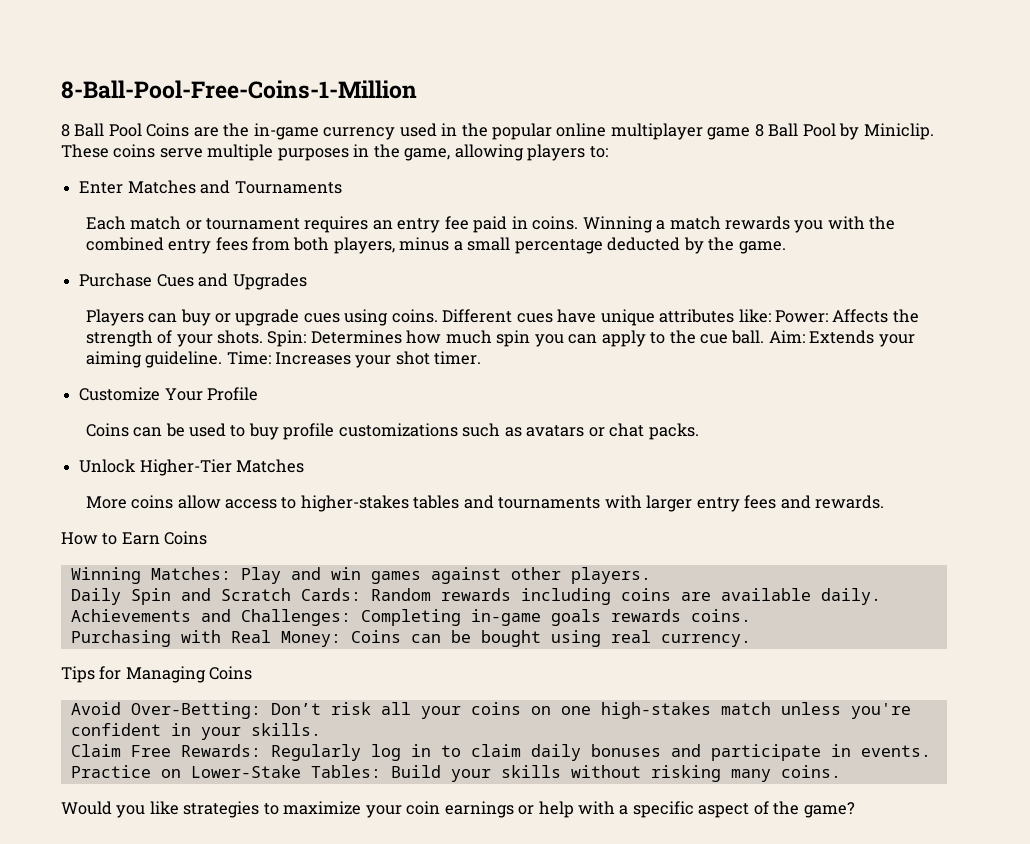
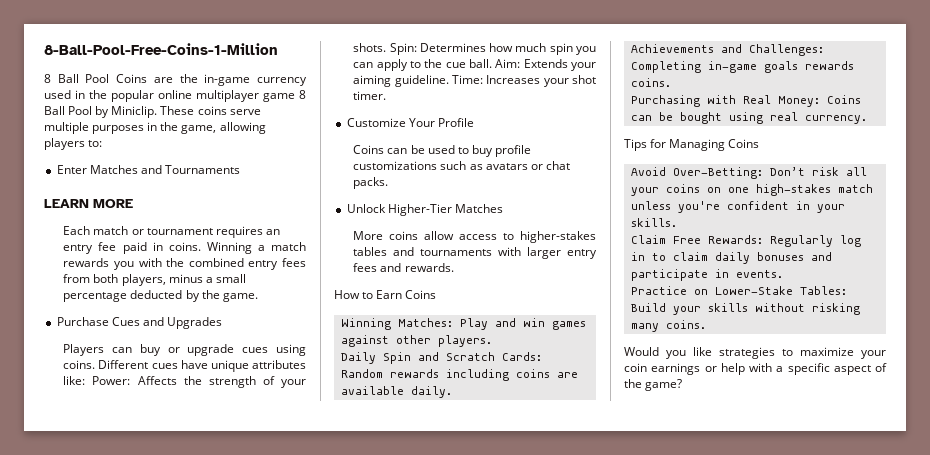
(342, 187) none -> [44,199,133,208] // LEARN MORE

